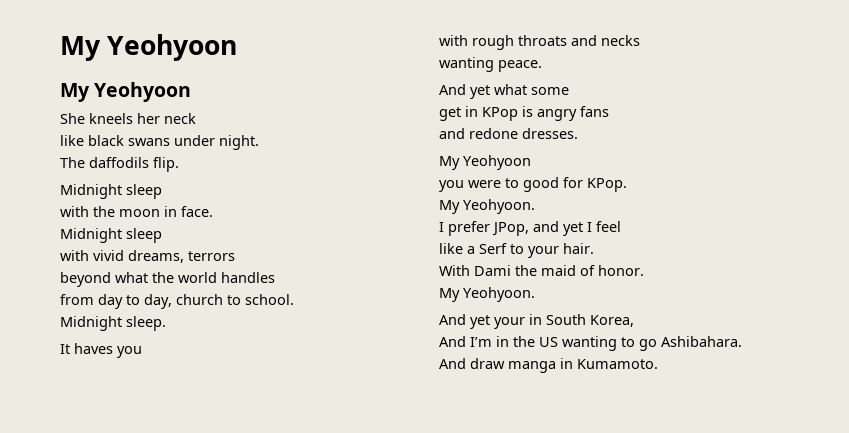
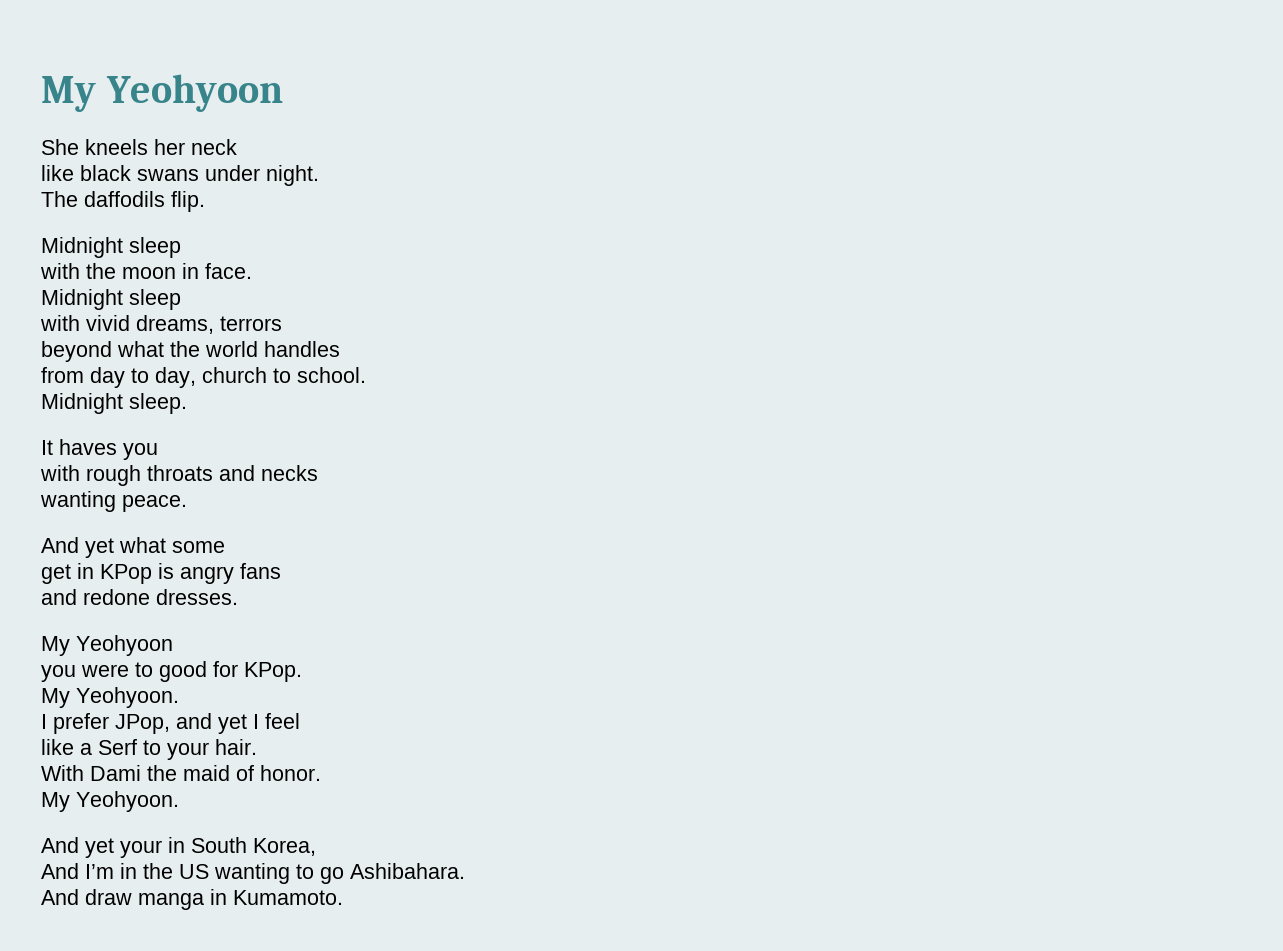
[60,34,238,61] [60,82,192,102] My Yeohyoon // My Yeohyoon -> [41,74,283,112] My Yeohyoon

